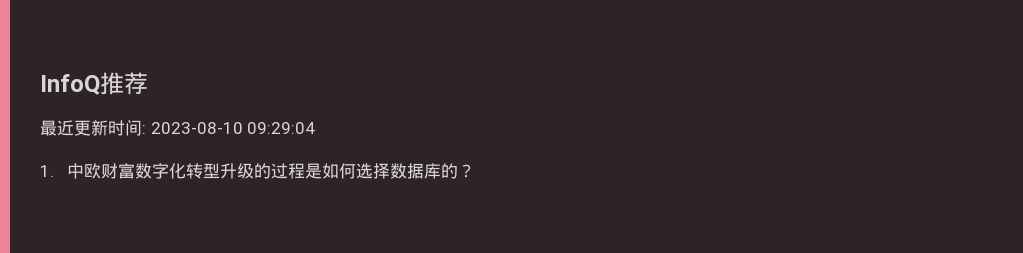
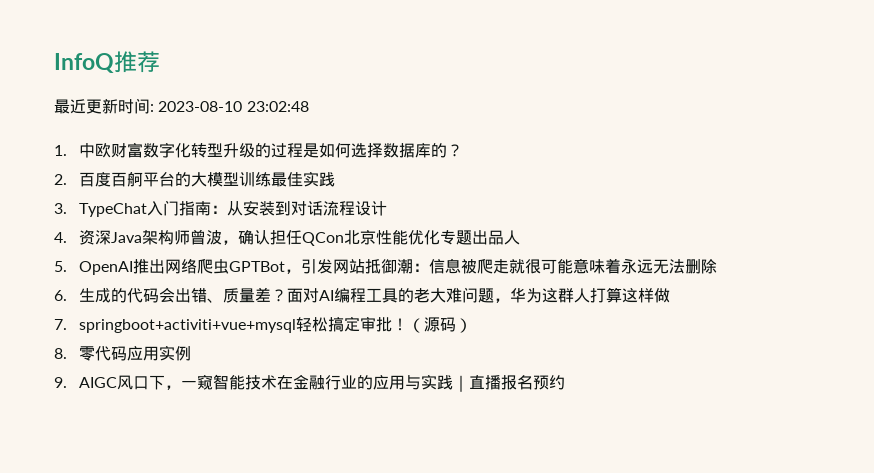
[247,122,316,134] 09:29:04 -> [246,101,309,112] 23:02:48
(475, 171) none -> [54,171,336,187] [54,200,388,217] [54,229,521,246] [54,258,718,275] [54,287,671,303] [54,316,473,333] [54,345,192,361] [54,374,566,392] // 2.百度百舸平台的大模型训练最佳实践 // 3. TypeChat入门指南：从安装到对话流程设计 // 4.资深Java架构师曾波，确认担任QCon北京性能优化专题出品人 // 5. OpenAI推出网络爬虫GPTBot，引发网站抵御潮：信息被爬走就很可能意味着永远无法删除 // 6.生成的代码会出错、质量差？面对AI编程工具的老大难问题，华为这群人打算这样做 // 7. springboot+activiti+vue+mysql轻松搞定审批！（源码） // 8.零代码应用实例 // 9. AIGC风口下，一窥智能技术在金融行业的应用与实践｜直播报名预约

